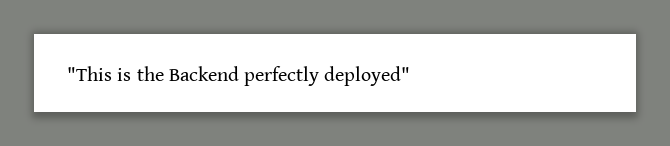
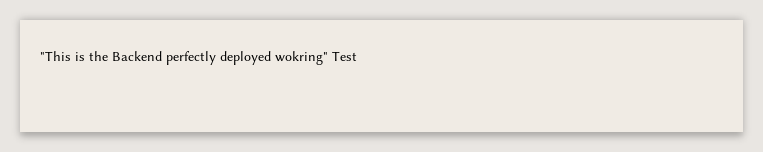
[324,66,411,86] deployed" -> [220,51,357,65] deployed wokring" Test

